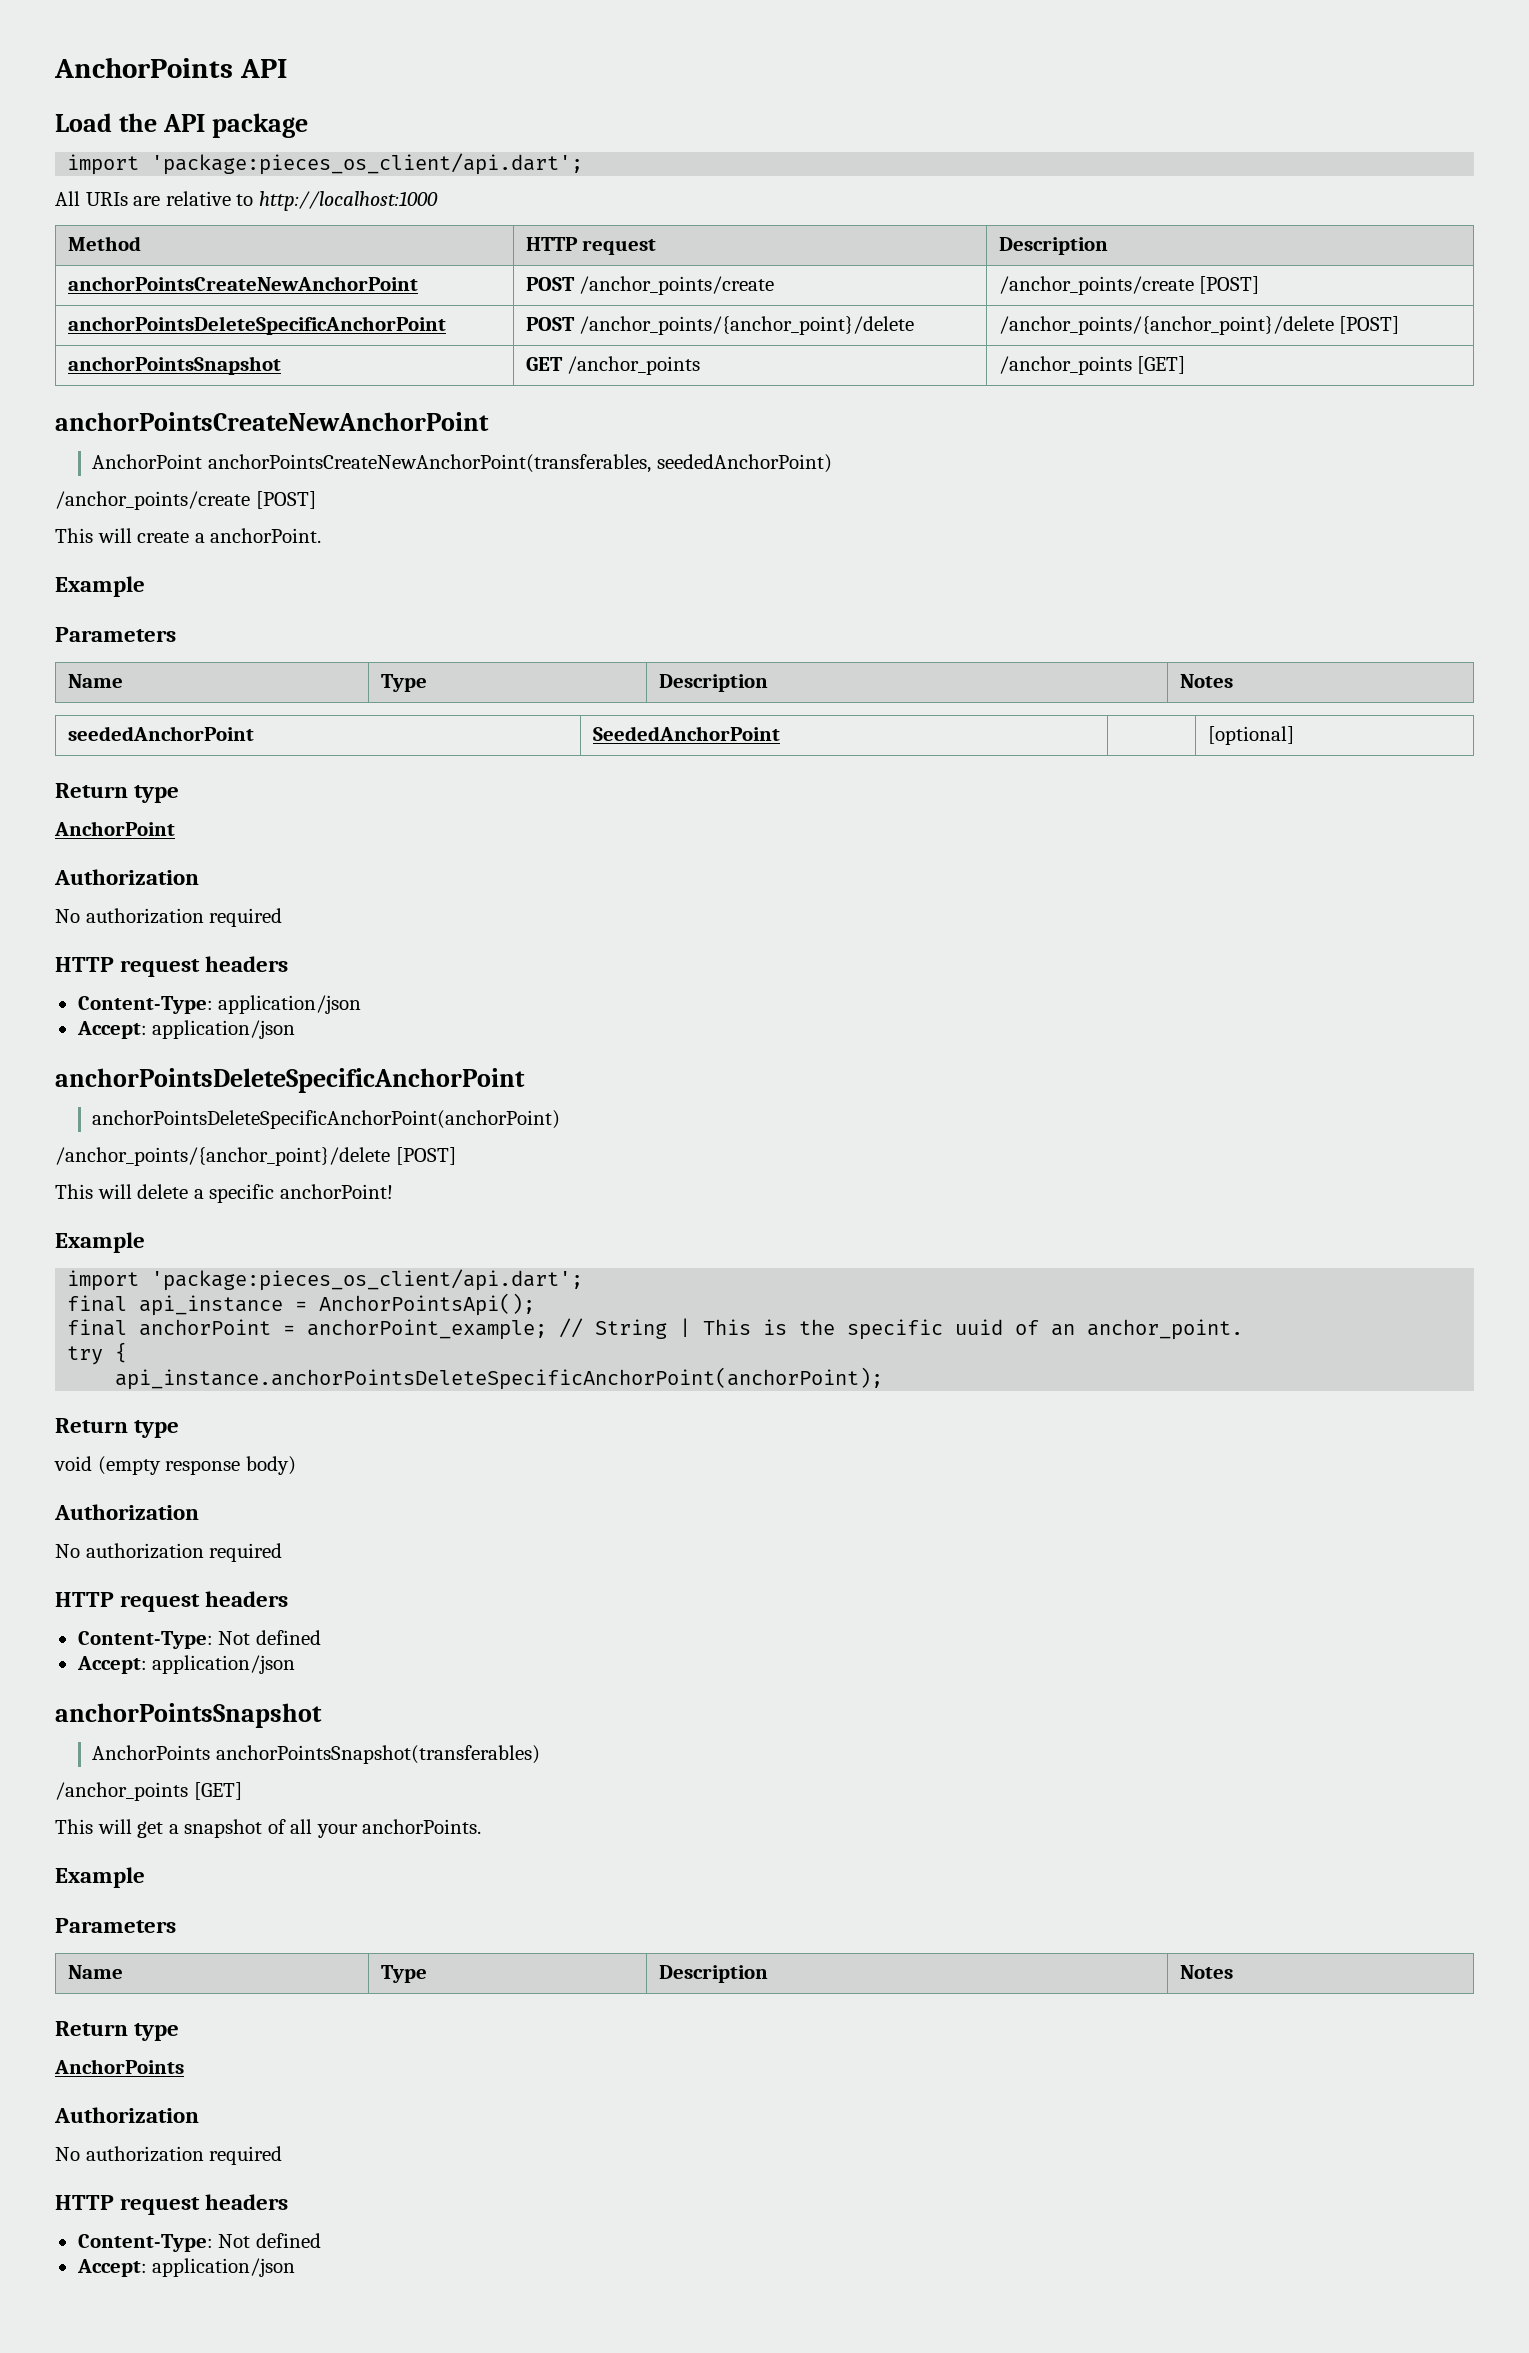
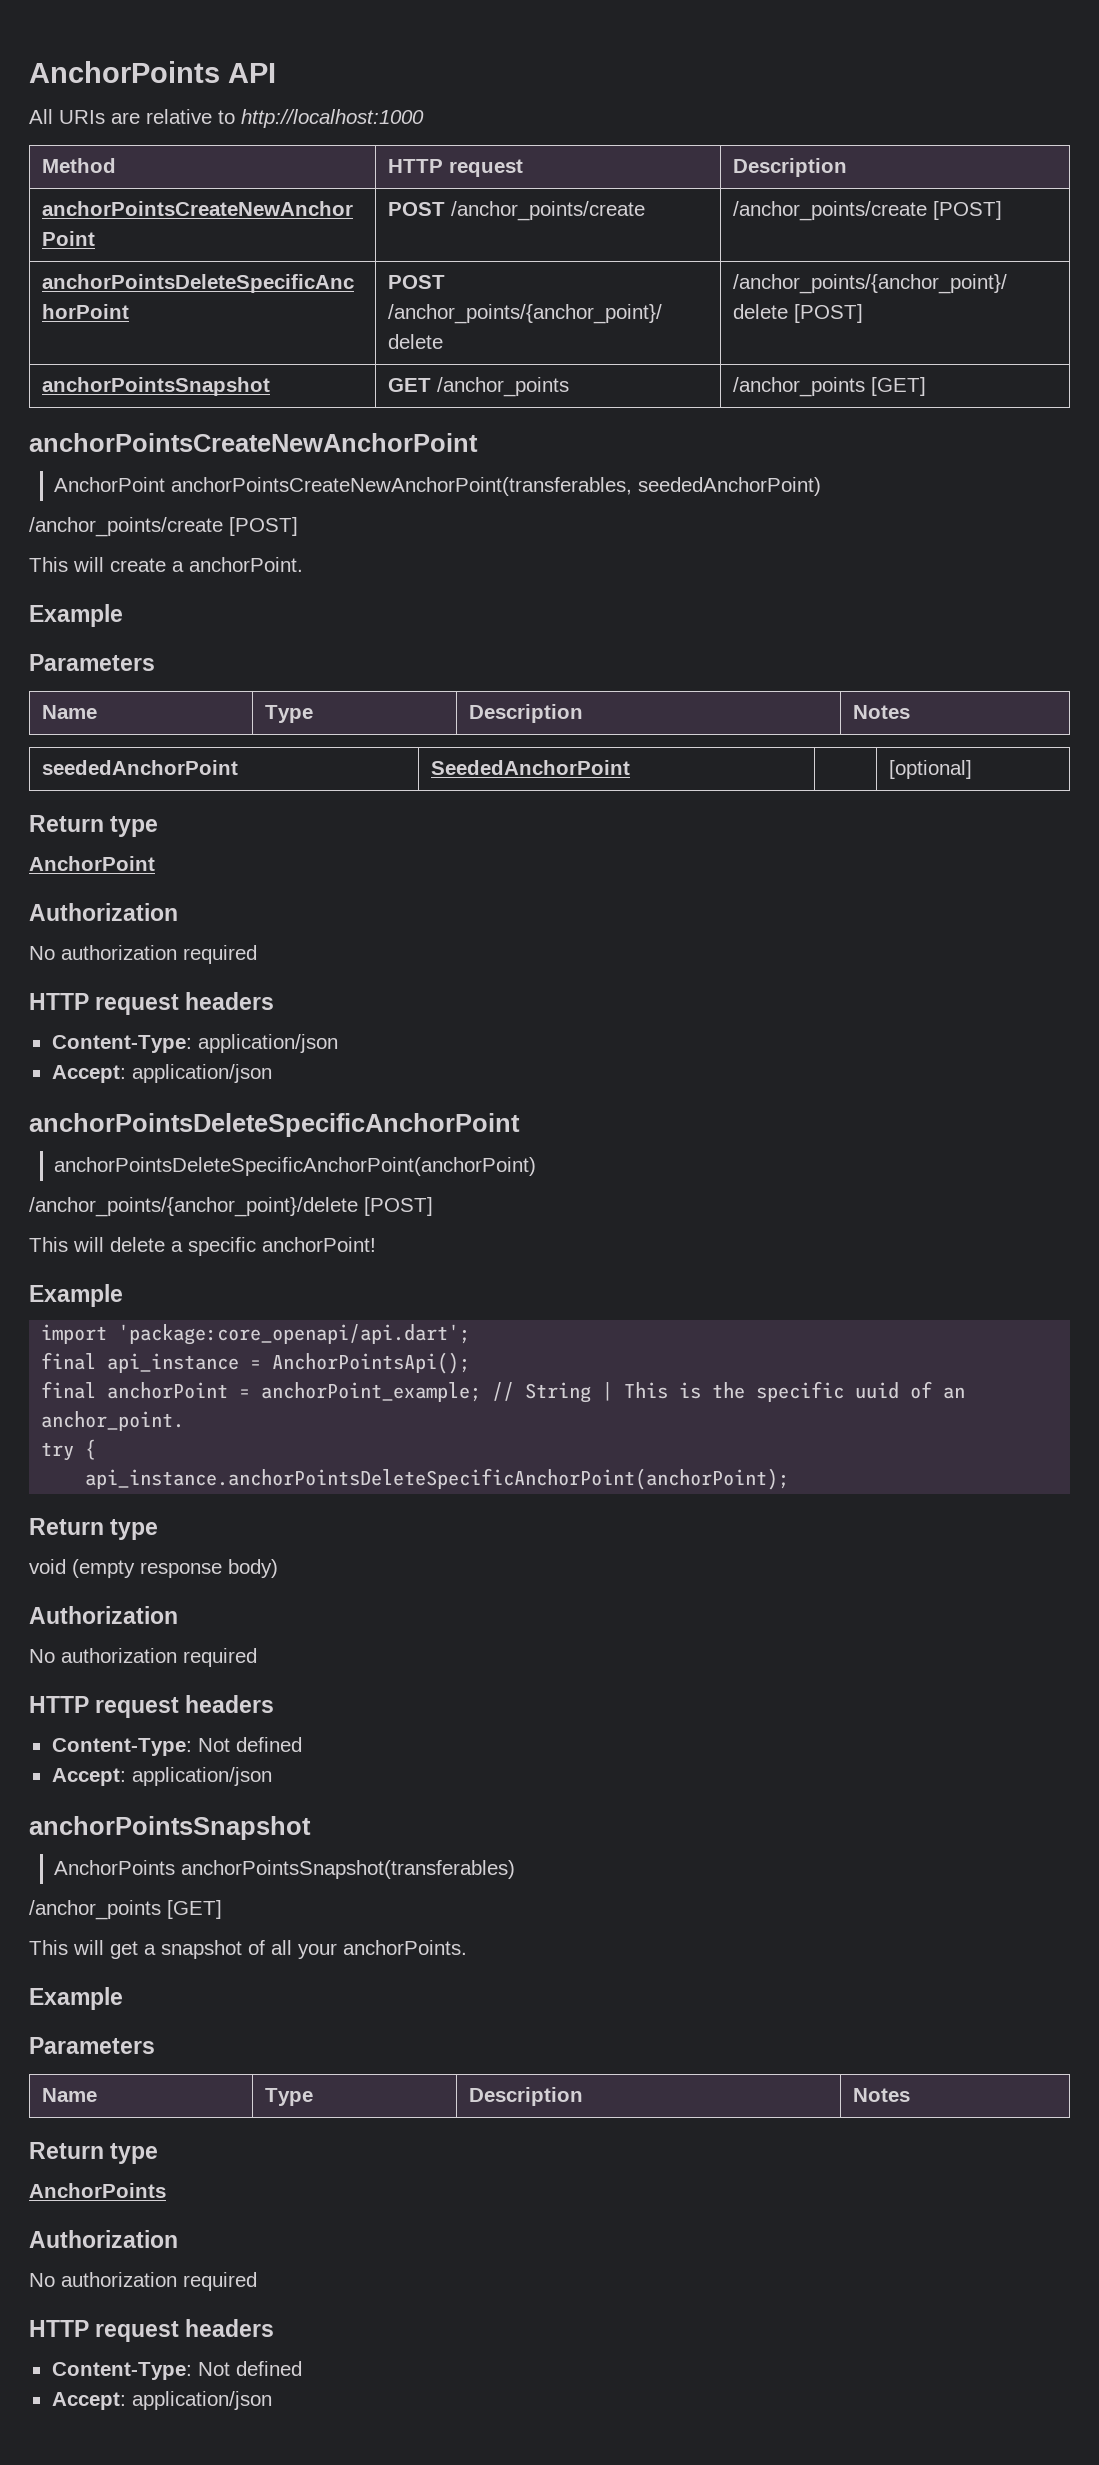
[55,113,308,138] [67,153,584,175] // Load the API package // import 'package:pieces_os_client/api.dart'; -> (276, 73) none
[151,1269,584,1291] 'package:pieces_os_client/api.dart'; -> [118,1324,471,1345] 'package:core_openapi/api.dart';

